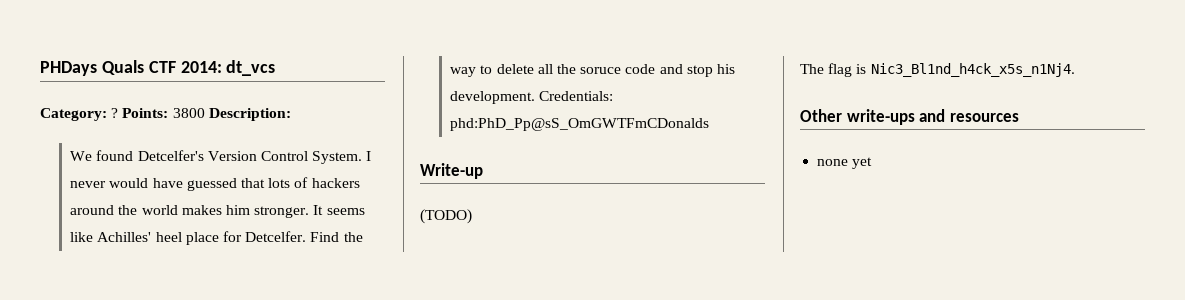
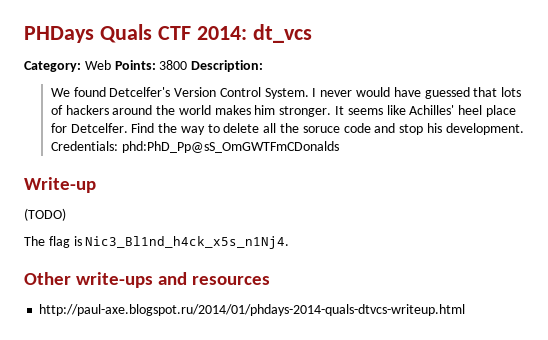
[111,108,119,118] ? -> [84,60,111,70] Web
[817,157,873,169] none yet -> [39,304,466,316] http://paul-axe.blogspot.ru/2014/01/phdays-2014-quals-dtvcs-writeup.html

